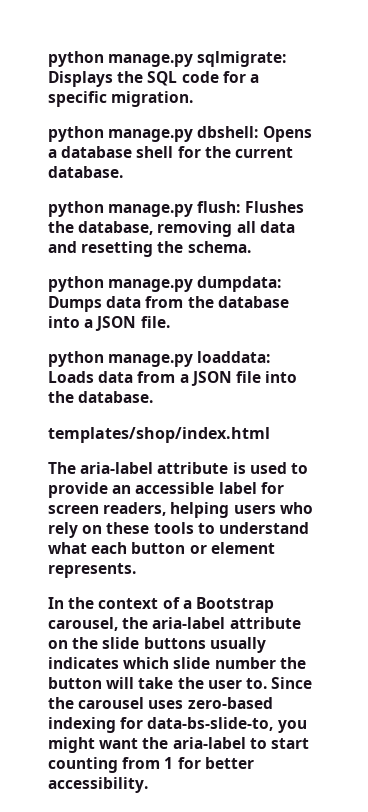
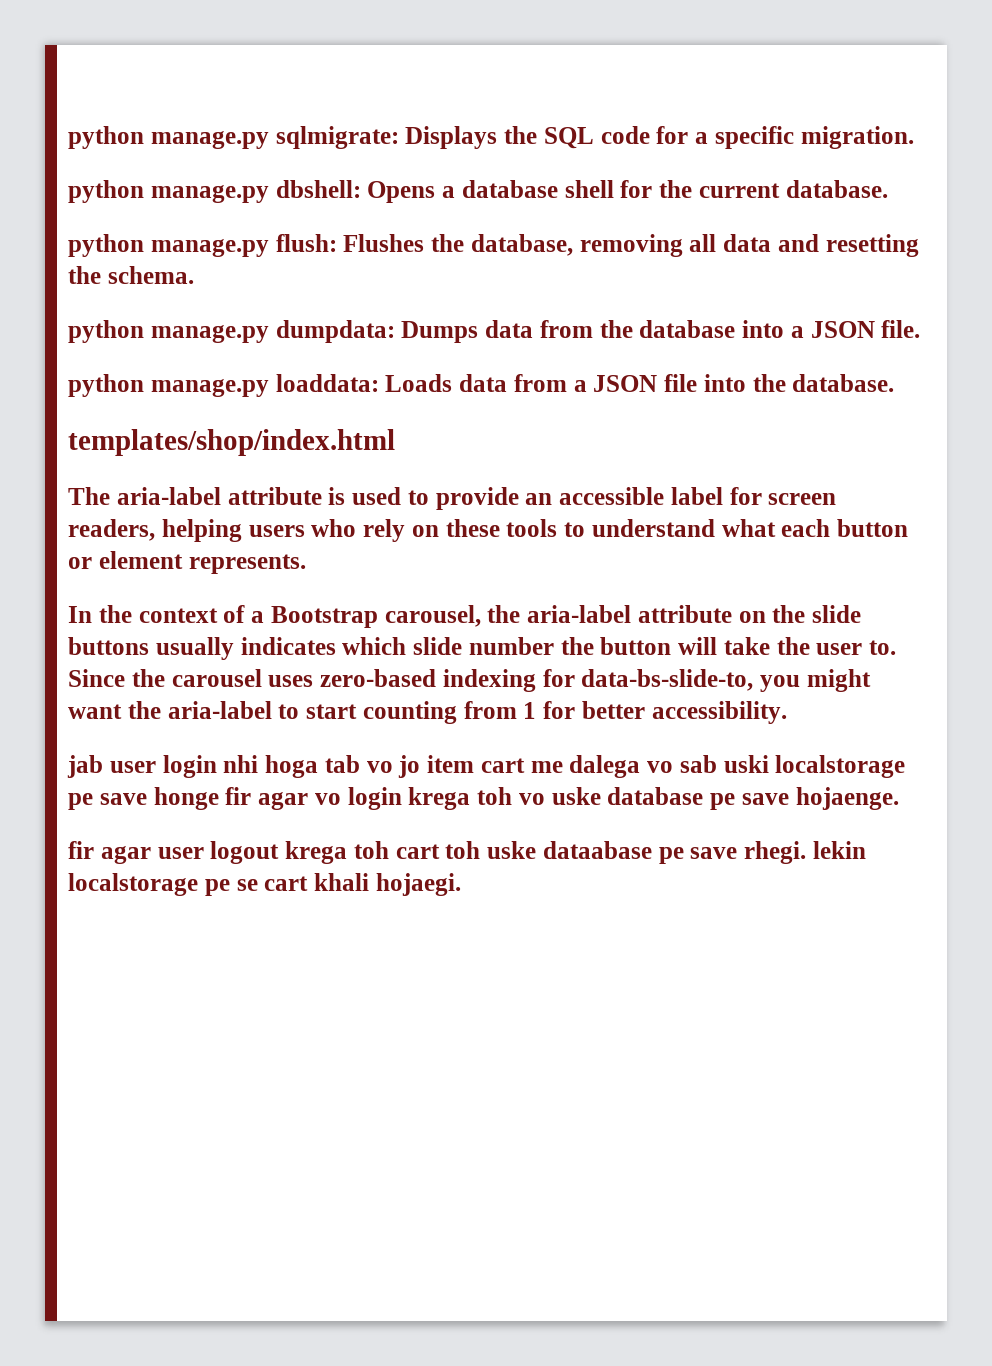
(148, 785) none -> [67,755,906,778] [68,787,899,810] [68,841,866,864] [68,873,461,896] // jab user login nhi hoga tab vo jo item cart me dalega vo sab uski localstorage pe save honge fir agar vo login krega toh vo uske database pe save hojaenge. // fir agar user logout krega toh cart toh uske dataabase pe save rhegi. lekin localstorage pe se cart khali hojaegi.

